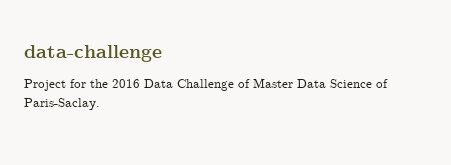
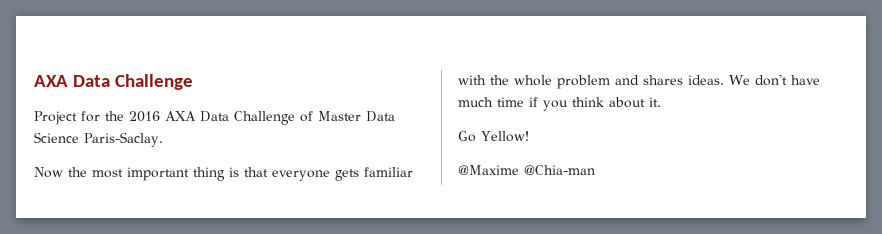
[24,45,162,62] data-challenge -> [34,74,193,90] AXA Data Challenge
(140, 83) none -> [165,111,196,121] AXA
[376,79,388,88] of -> (79, 137) none
(100, 104) none -> [34,167,413,181] [458,74,820,89] [458,97,661,111] [458,131,529,142] [458,165,595,175] // Now the most important thing is that everyone gets familiar with the whole problem and shares ideas. We don't have much time if you think about it. // Go Yellow! // @Maxime @Chia-man

